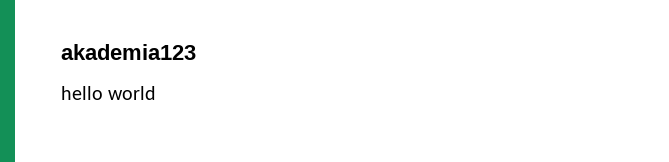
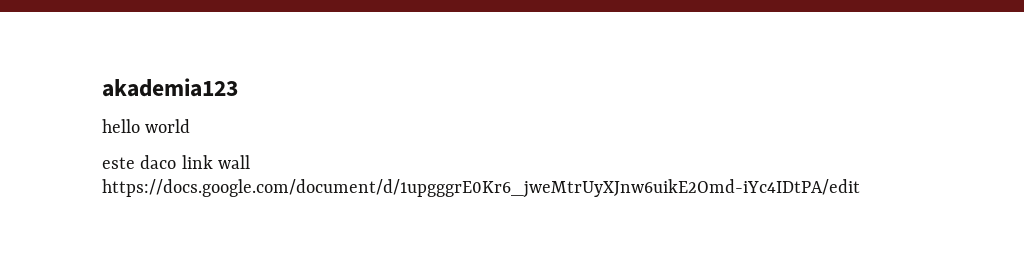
(157, 93) none -> [102,155,250,169] [102,179,860,198] // este daco link wall https://docs.google.com/document/d/1upgggrE0Kr6_jweMtrUyXJnw6uikE2Omd-iYc4IDtPA/edit

